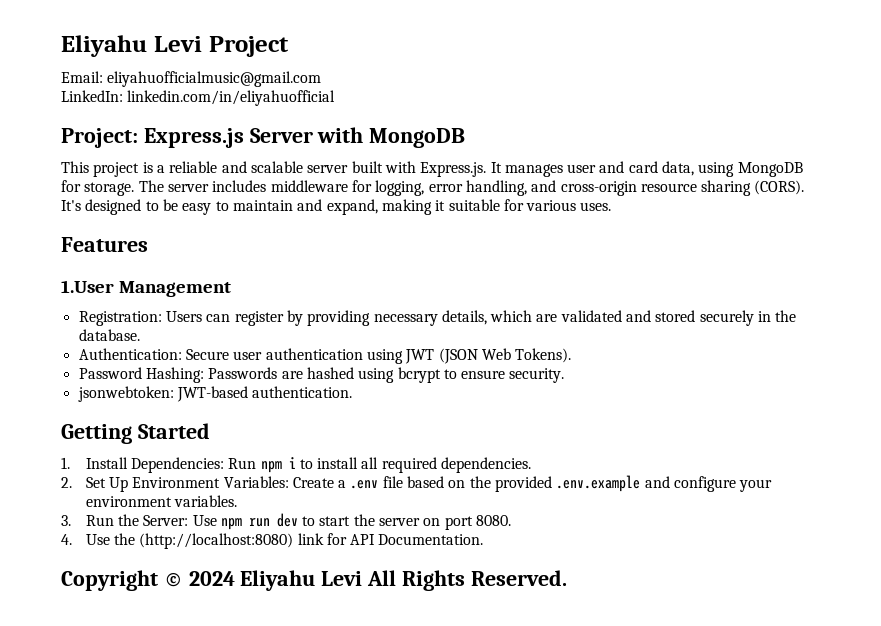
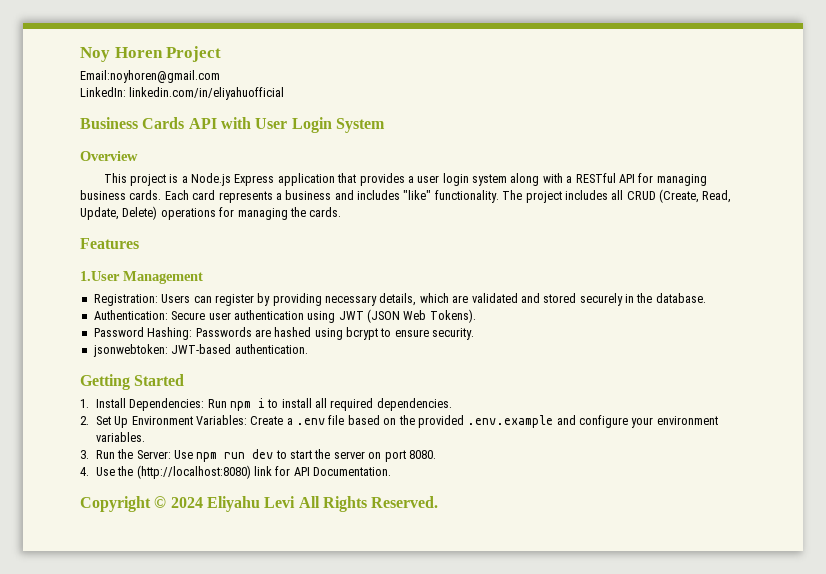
[61,35,202,57] Eliyahu Levi -> [80,47,163,62] Noy Horen
[61,71,322,87] Email: eliyahuofficialmusic@gmail.com -> [80,70,220,83] Email:noyhoren@gmail.com
[61,127,466,148] [61,161,803,177] [61,180,805,196] [61,199,612,215] Project: Express.js Server with MongoDB // This project is a reliable and scalable server built with Express.js. It manages user and card data, using MongoDB for storage. The server includes middleware for logging, error handling, and cross-origin resource sharing (CORS). It's designed to be easy to maintain and expand, making it suitable for various uses. -> [80,117,385,133] [80,151,138,161] [103,173,707,186] [80,189,732,203] [80,206,342,220] Business Cards API with User Login System // Overview // This project is a Node.js Express application that provides a user login system along with a RESTful API for managing business cards. Each card represents a business and includes "like" functionality. The project includes all CRUD (Create, Read, Update, Delete) operations for managing the cards.

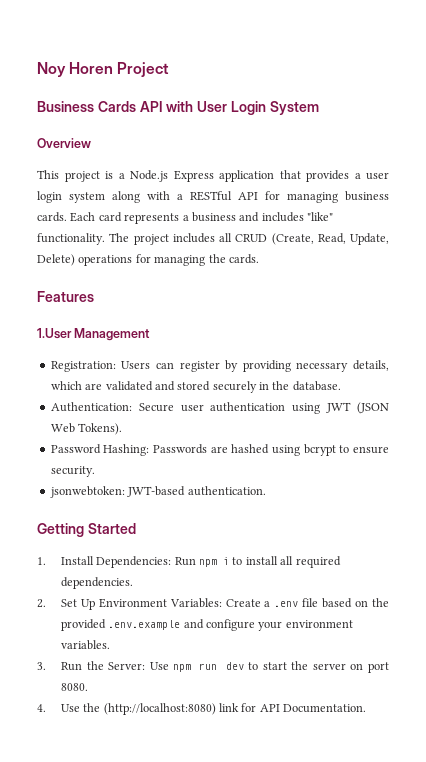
[80,70,220,83] [80,87,285,100] // Email:noyhoren@gmail.com // LinkedIn: linkedin.com/in/eliyahuofficial -> (170, 69) none
[80,496,439,512] // Copyright © 2024 Eliyahu Levi All Rights Reserved. -> (367, 708) none

